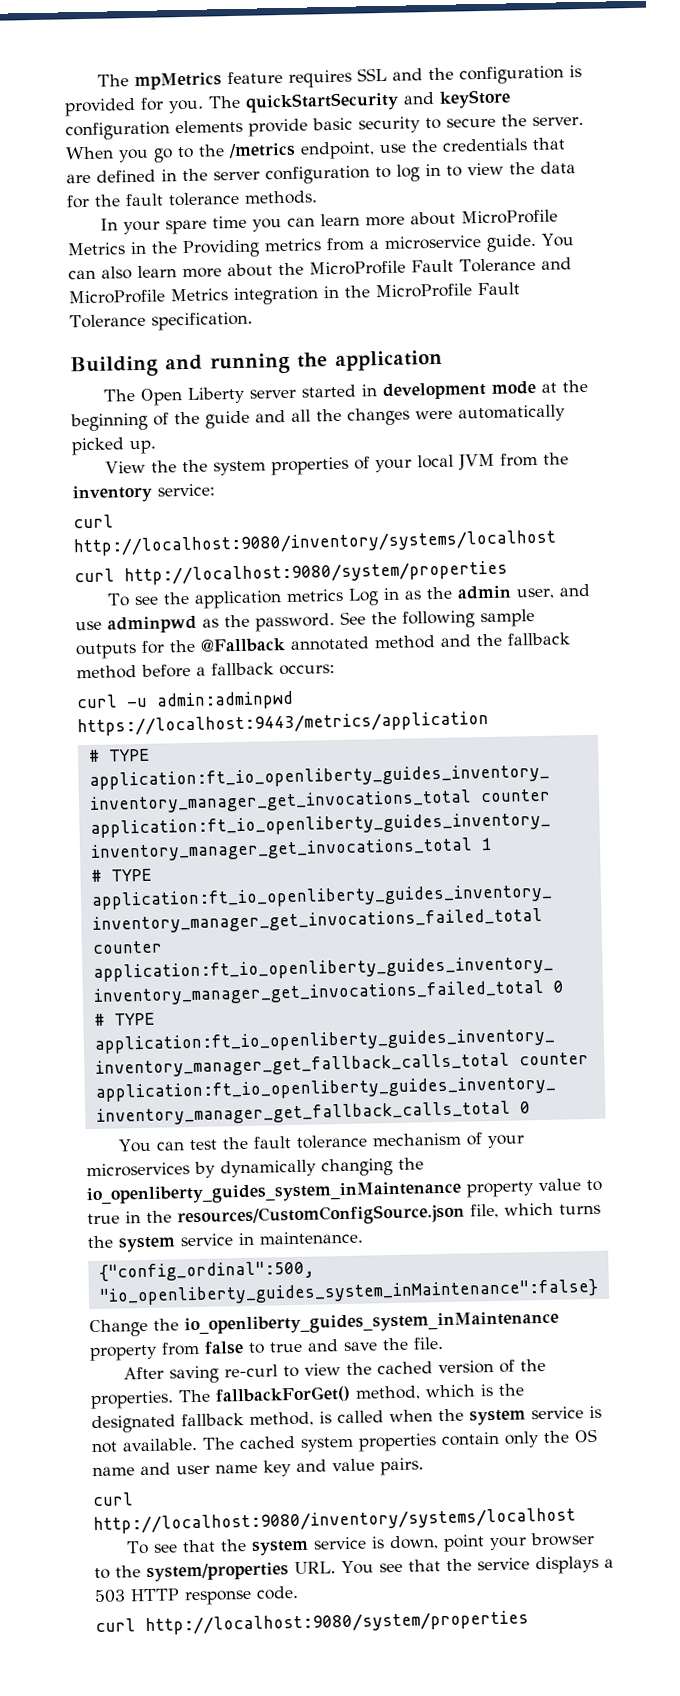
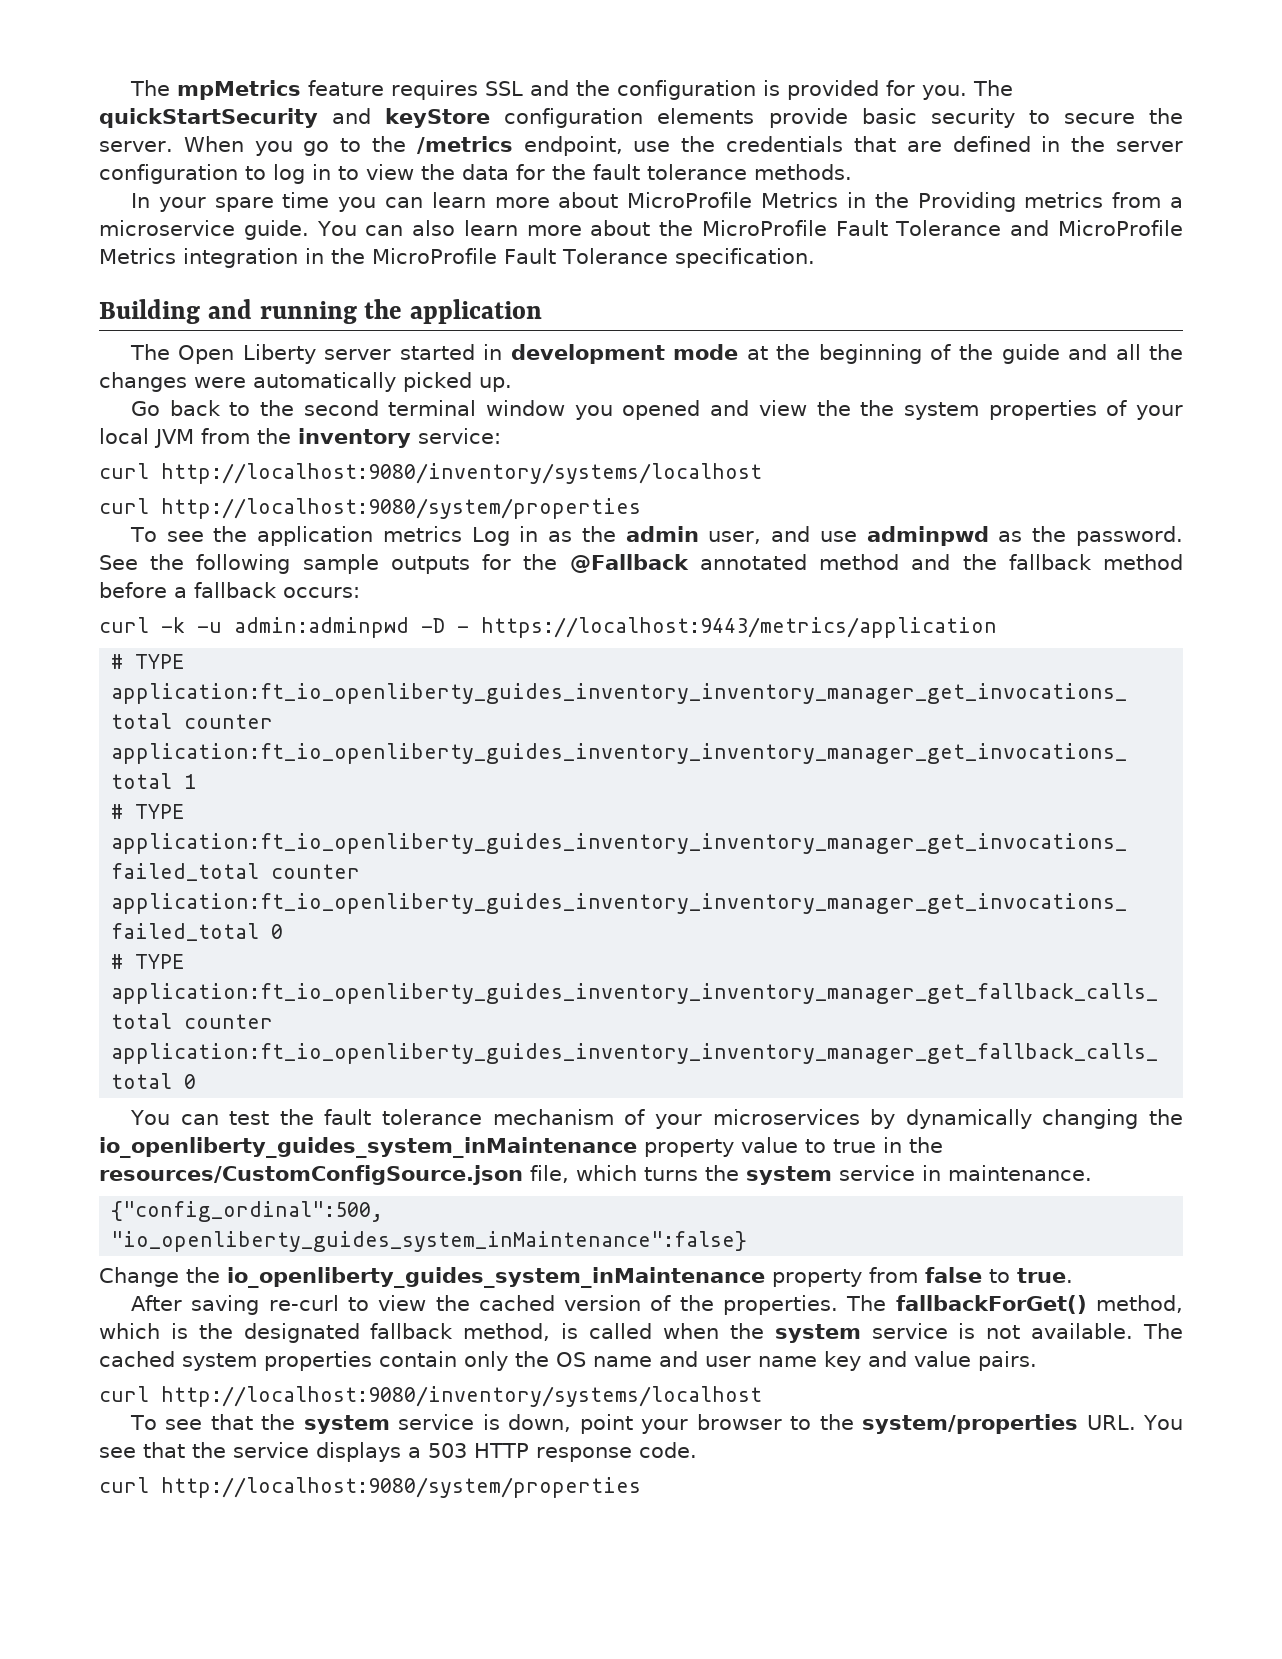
[105,460,147,474] View -> [130,400,807,420] Go back to the second terminal window you opened and view
(118, 701) none -> [161,617,185,633] -k
(294, 700) none -> [421,618,469,633] -D -
[269,1337,444,1353] true and save the file. -> [1017,1268,1073,1283] true.

